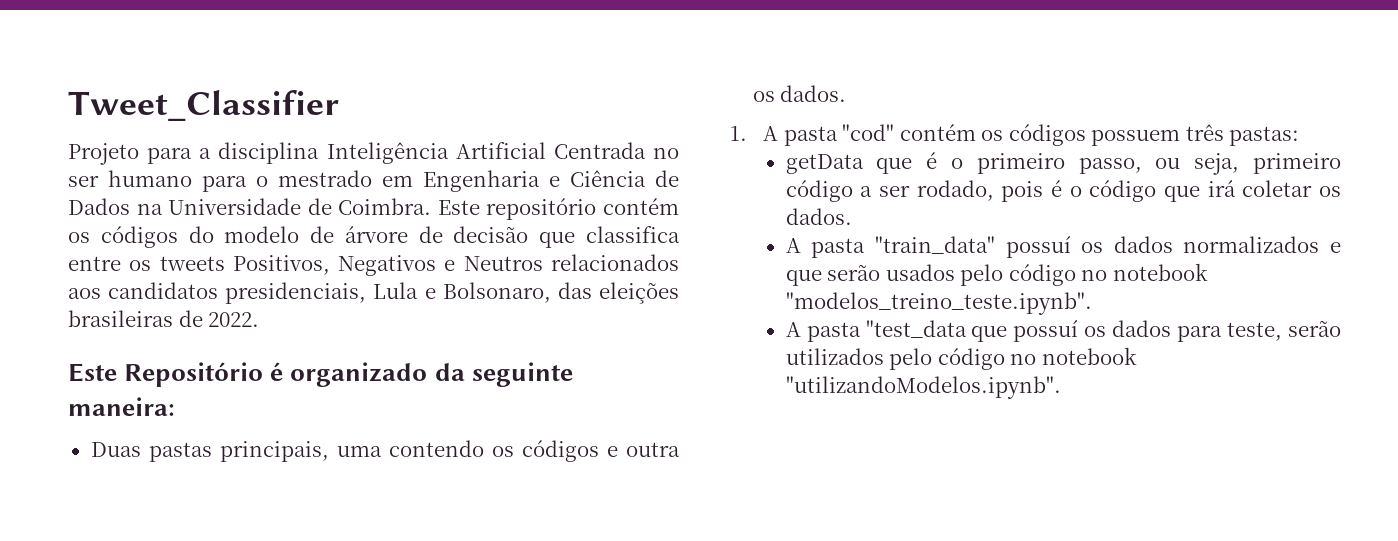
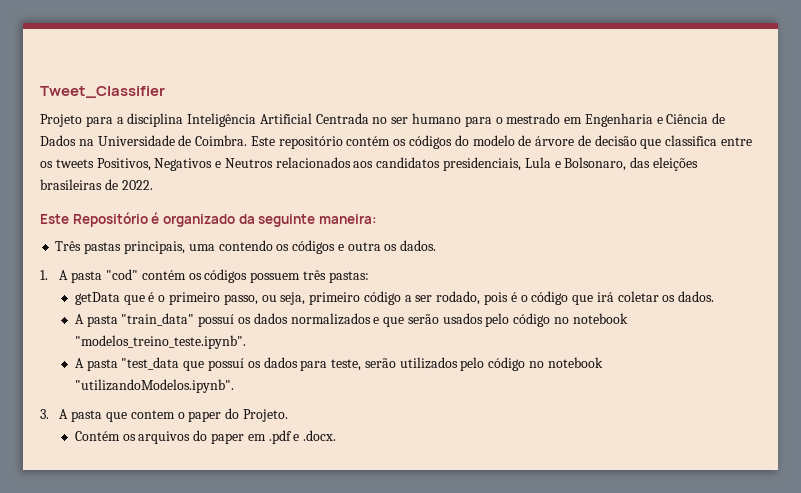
[90,442,141,457] Duas -> [55,241,82,251] Três
(1061, 387) none -> [40,408,288,422] [74,430,337,444] // 3. A pasta que contem o paper do Projeto. // Contém os arquivos do paper em .pdf e .docx.

